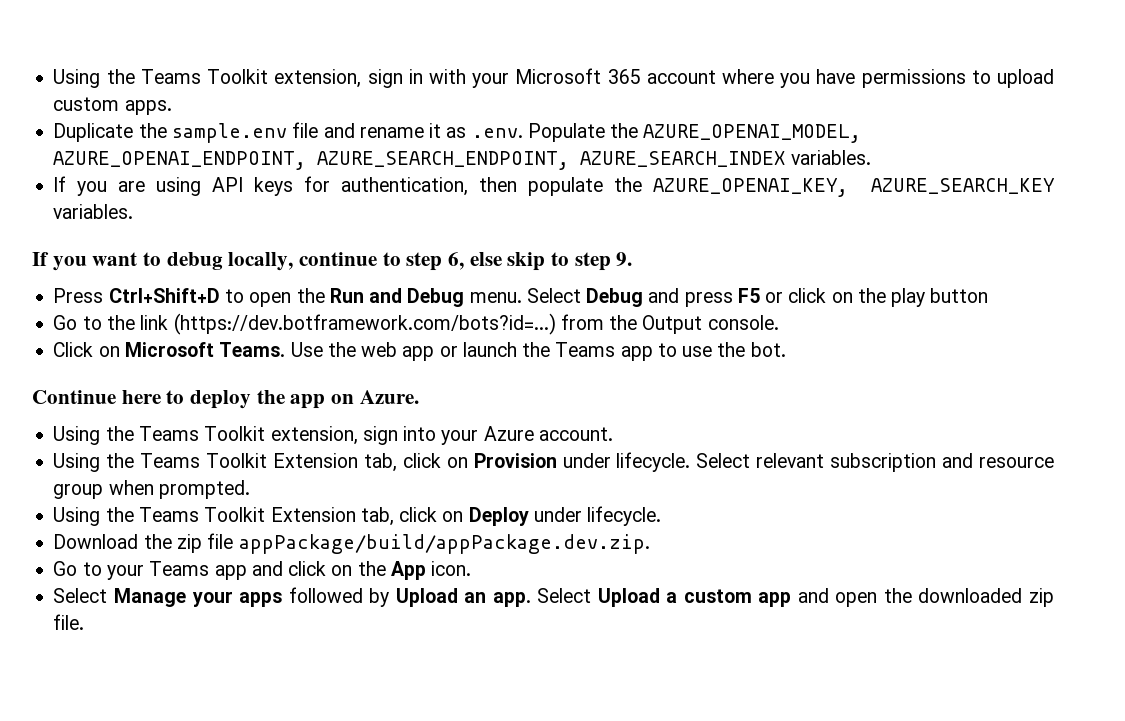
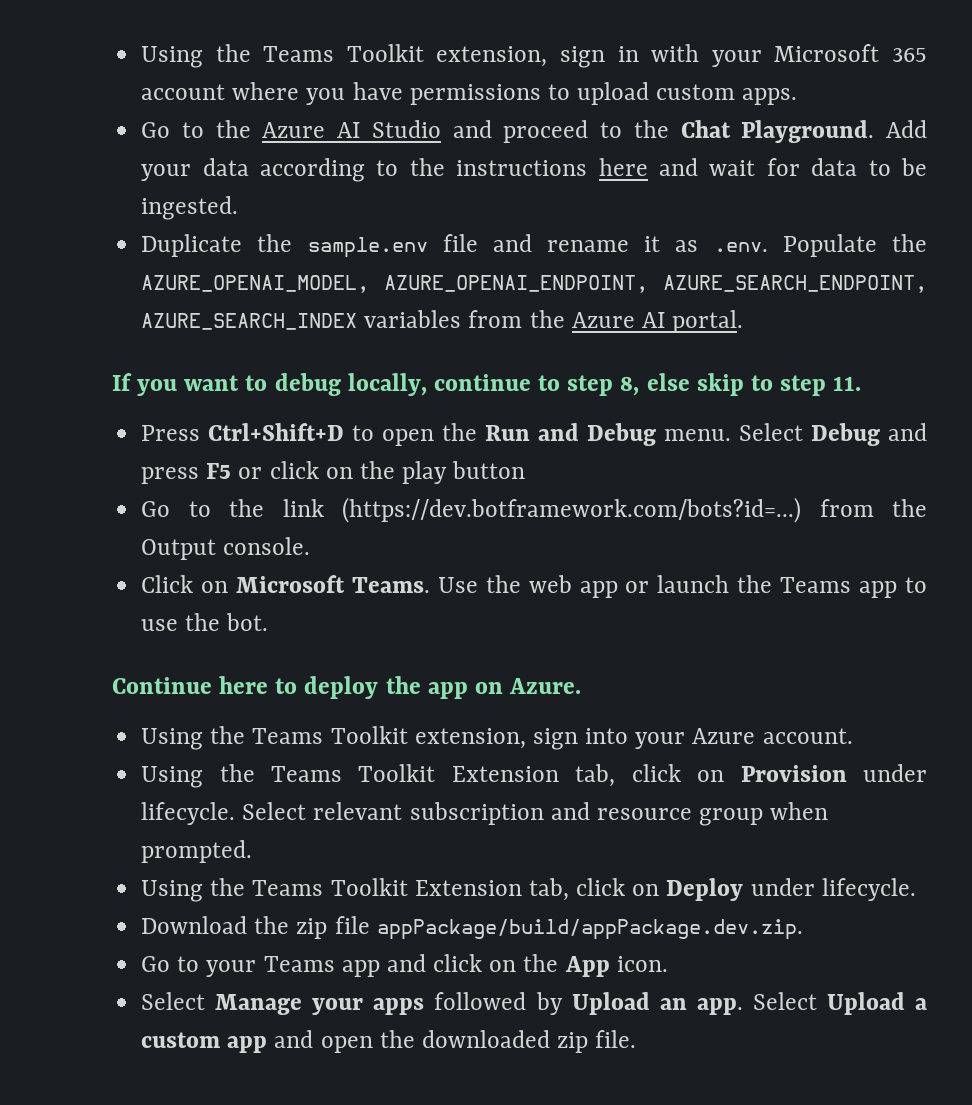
(172, 107) none -> [141,120,927,143] [141,158,928,182] [141,196,239,220] // Go to the Azure AI Studio and proceed to the Chat Playground. Add your data according to the instructions here and wait for data to be ingested.
[790,150,871,165] [53,176,1056,197] [53,204,134,219] variables. // If you are using API keys for authentication, then populate the AZURE_OPENAI_KEY, AZURE_SEARCH_KEY variables. -> [364,310,744,333] variables from the Azure AI portal.
[448,252,465,270] 6, -> [620,376,640,396] 8,
[616,252,633,266] 9. -> [833,376,862,391] 11.

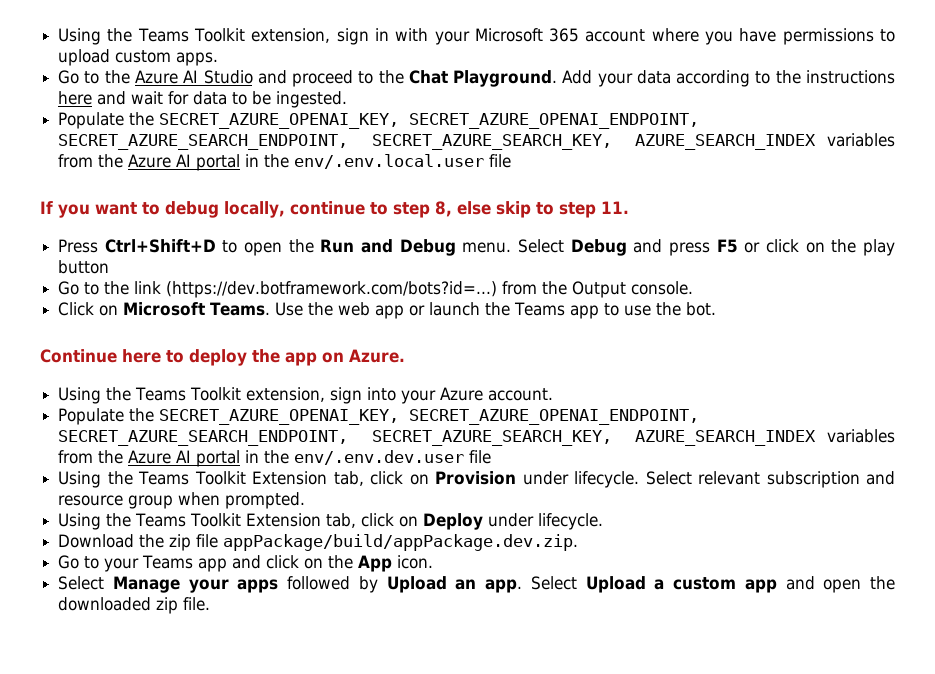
[141,234,928,258] [141,275,927,293] [141,310,744,333] Duplicate the sample.env file and rename it as .env. Populate the AZURE_OPENAI_MODEL, AZURE_OPENAI_ENDPOINT, AZURE_SEARCH_ENDPOINT, AZURE_SEARCH_INDEX variables from the Azure AI portal. -> [58,112,700,129] [58,133,895,150] [58,154,512,171] Populate the SECRET_AZURE_OPENAI_KEY, SECRET_AZURE_OPENAI_ENDPOINT, SECRET_AZURE_SEARCH_ENDPOINT, SECRET_AZURE_SEARCH_KEY, AZURE_SEARCH_INDEX variables from the Azure AI portal in the env/.env.local.user file
(853, 736) none -> [58,408,700,425] [58,429,895,446] [58,450,492,467] // Populate the SECRET_AZURE_OPENAI_KEY, SECRET_AZURE_OPENAI_ENDPOINT, SECRET_AZURE_SEARCH_ENDPOINT, SECRET_AZURE_SEARCH_KEY, AZURE_SEARCH_INDEX variables from the Azure AI portal in the env/.env.dev.user file

